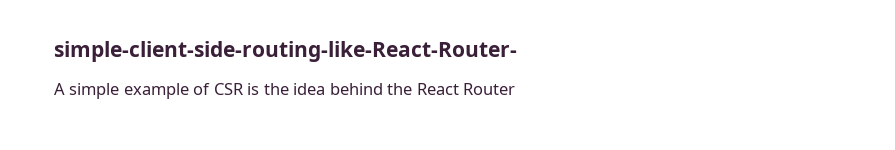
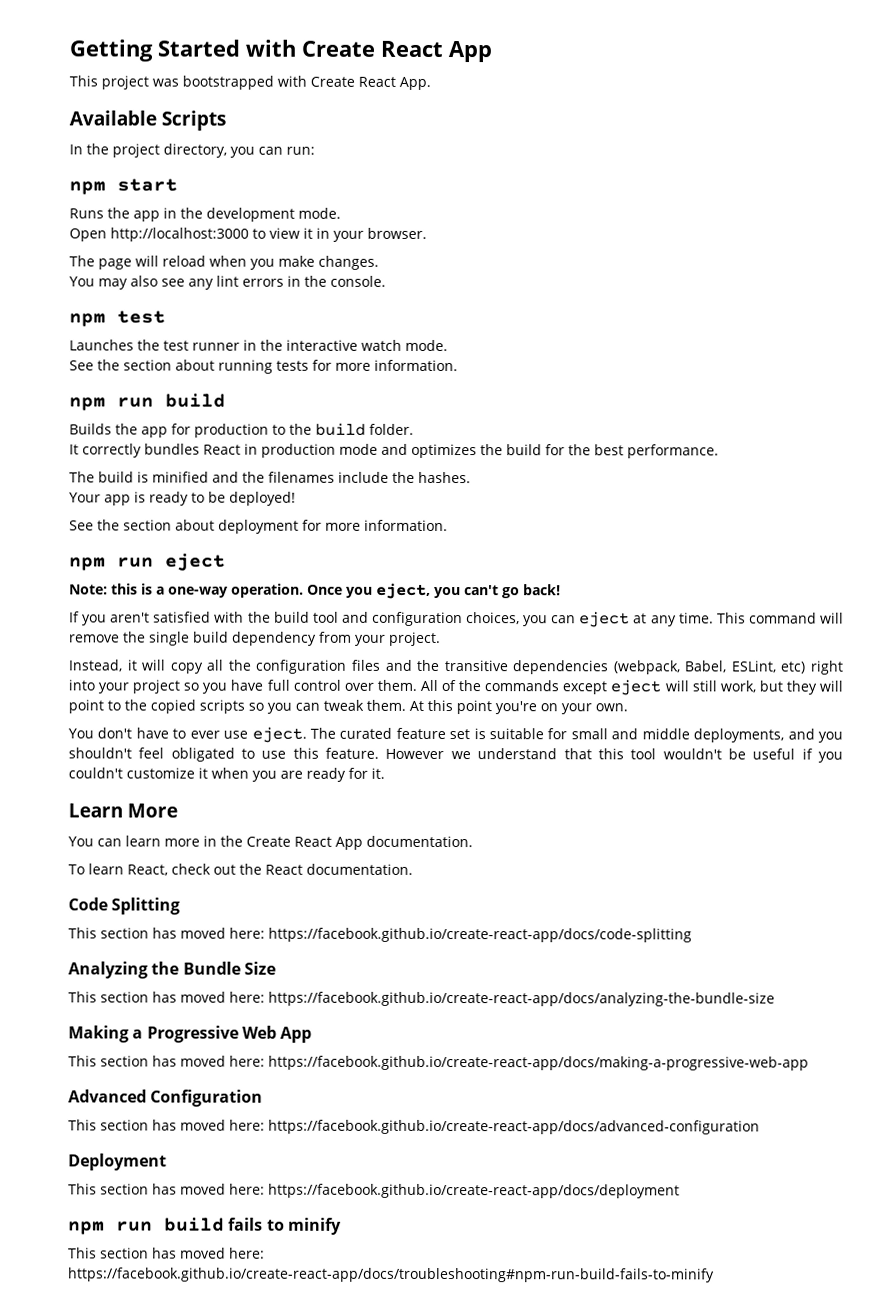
[54,41,517,62] [54,83,516,99] simple-client-side-routing-like-React-Router- // A simple example of CSR is the idea behind the React Router -> [69,39,492,63] [69,75,431,90] [69,110,227,131] [69,143,315,158] [69,178,178,195] [69,207,341,222] [69,227,427,242] [69,255,379,270] [69,275,386,290] [69,310,166,327] [69,339,448,352] [69,359,458,374] [69,393,226,411] [69,422,414,438] [69,443,719,459] [69,471,471,484] [69,491,296,506] [69,519,448,534] [69,553,226,571] [69,582,561,599] [69,611,844,628] [69,631,441,646] [68,659,843,675] [68,679,843,696] [68,699,628,715] [68,726,844,743] [68,747,844,763] [68,767,385,782] [68,803,179,818] [68,835,473,850] [68,863,413,876] [68,897,181,915] [68,927,692,943] [68,961,276,979] [68,991,775,1007] [68,1025,313,1043] [68,1055,809,1071] [68,1089,264,1107] [68,1119,760,1135] [68,1153,167,1171] [68,1183,680,1199] [68,1217,342,1235] [68,1247,265,1259] [68,1267,715,1283] Getting Started with Create React App // This project was bootstrapped with Create React App. // Available Scripts // In the project directory, you can run: // npm start // Runs the app in the development mode. // Open http://localhost:3000 to view it in your browser. // The page will reload when you make changes. // You may also see any lint errors in the console. // npm test // Launches the test runner in the interactive watch mode. // See the section about running tests for more information. // npm run build // Builds the app for production to the build folder. // It correctly bundles React in production mode and optimizes the build for the best performance. // The build is minified and the filenames include the hashes. // Your app is ready to be deployed! // See the section about deployment for more information. // npm run eject // Note: this is a one-way operation. Once you eject, you can't go back! // If you aren't satisfied with the build tool and configuration choices, you can eject at any time. This command will remove the single build dependency from your project. // Instead, it will copy all the configuration files and the transitive dependencies (webpack, Babel, ESLint, etc) right into your project so you have full control over them. All of the commands except eject will still work, but they will point to the copied scripts so you can tweak them. At this point you're on your own. // You don't have to ever use eject. The curated feature set is suitable for small and middle deployments, and you shouldn't feel obligated to use this feature. However we understand that this tool wouldn't be useful if you couldn't customize it when you are ready for it. // Learn More // You can learn more in the Create React App documentation. // To learn React, check out the React documentation. // Code Splitting // This section has moved here: https://facebook.github.io/create-react-app/docs/code-splitting // Analyzing the Bundle Size // This section has moved here: https://facebook.github.io/create-react-app/docs/analyzing-the-bundle-size // Making a Progressive Web App // This section has moved here: https://facebook.github.io/create-react-app/docs/making-a-progressive-web-app // Advanced Configuration // This section has moved here: https://facebook.github.io/create-react-app/docs/advanced-configuration // Deployment // This section has moved here: https://facebook.github.io/create-react-app/docs/deployment // npm run build fails to minify // This section has moved here: https://facebook.github.io/create-react-app/docs/troubleshooting#npm-run-build-fails-to-minify

